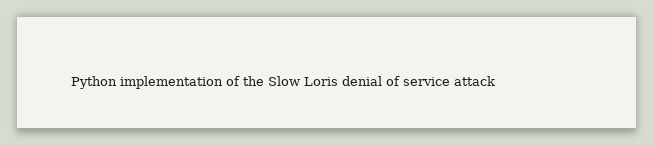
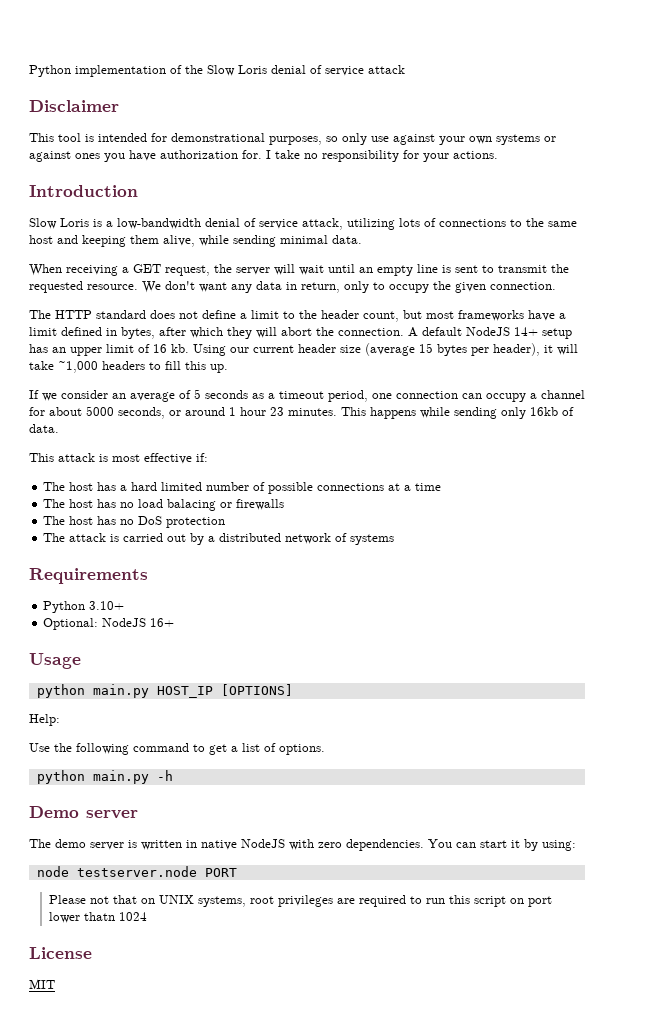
(495, 81) none -> [29,100,119,112] [29,133,556,145] [29,150,498,162] [29,185,138,197] [29,218,577,230] [29,235,362,247] [29,264,569,276] [29,281,556,293] [29,310,566,322] [29,327,572,339] [29,343,578,356] [29,361,228,373] [29,389,585,402] [29,406,574,419] [29,424,59,433] [29,453,208,464] [43,482,442,494] [43,499,285,511] [43,516,226,528] [43,533,395,545] [29,568,148,584] [43,601,125,613] [43,618,175,630] [29,653,81,669] [36,684,293,698] [29,714,60,726] [29,743,325,755] [36,770,173,784] [29,806,138,819] [29,839,576,851] [36,866,237,877] [49,895,553,907] [49,912,148,923] [29,947,92,959] [29,979,55,989] // Disclaimer // This tool is intended for demonstrational purposes, so only use against your own systems or against ones you have authorization for. I take no responsibility for your actions. // Introduction // Slow Loris is a low-bandwidth denial of service attack, utilizing lots of connections to the same host and keeping them alive, while sending minimal data. // When receiving a GET request, the server will wait until an empty line is sent to transmit the requested resource. We don't want any data in return, only to occupy the given connection. // The HTTP standard does not define a limit to the header count, but most frameworks have a limit defined in bytes, after which they will abort the connection. A default NodeJS 14+ setup has an upper limit of 16 kb. Using our current header size (average 15 bytes per header), it will take ~1,000 headers to fill this up. // If we consider an average of 5 seconds as a timeout period, one connection can occupy a channel for about 5000 seconds, or around 1 hour 23 minutes. This happens while sending only 16kb of data. // This attack is most effective if: // The host has a hard limited number of possible connections at a time // The host has no load balacing or firewalls // The host has no DoS protection // The attack is carried out by a distributed network of systems // Requirements // Python 3.10+ // Optional: NodeJS 16+ // Usage // python main.py HOST_IP [OPTIONS] // Help: // Use the following command to get a list of options. // python main.py -h // Demo server // The demo server is written in native NodeJS with zero dependencies. You can start it by using: // node testserver.node PORT // Please not that on UNIX systems, root privileges are required to run this script on port lower thatn 1024 // License // MIT

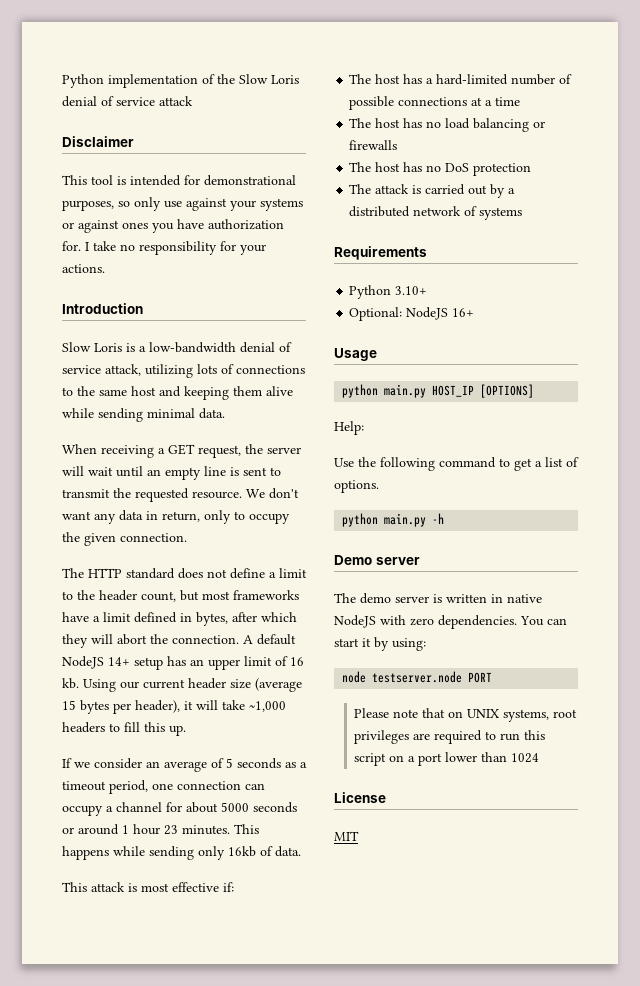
[469,136,492,144] own -> (256, 205) none
[163,235,195,247] alive, -> [266,386,293,396] alive
[118,407,165,419] seconds, -> [253,802,297,813] seconds
[131,482,203,491] hard limited -> [436,74,509,85] hard-limited
[167,499,217,511] balacing -> [473,118,530,132] balancing
[90,896,110,904] not -> [393,709,419,718] note
(525, 901) none -> [408,756,416,762] a
[84,912,116,921] thatn -> [481,752,508,762] than

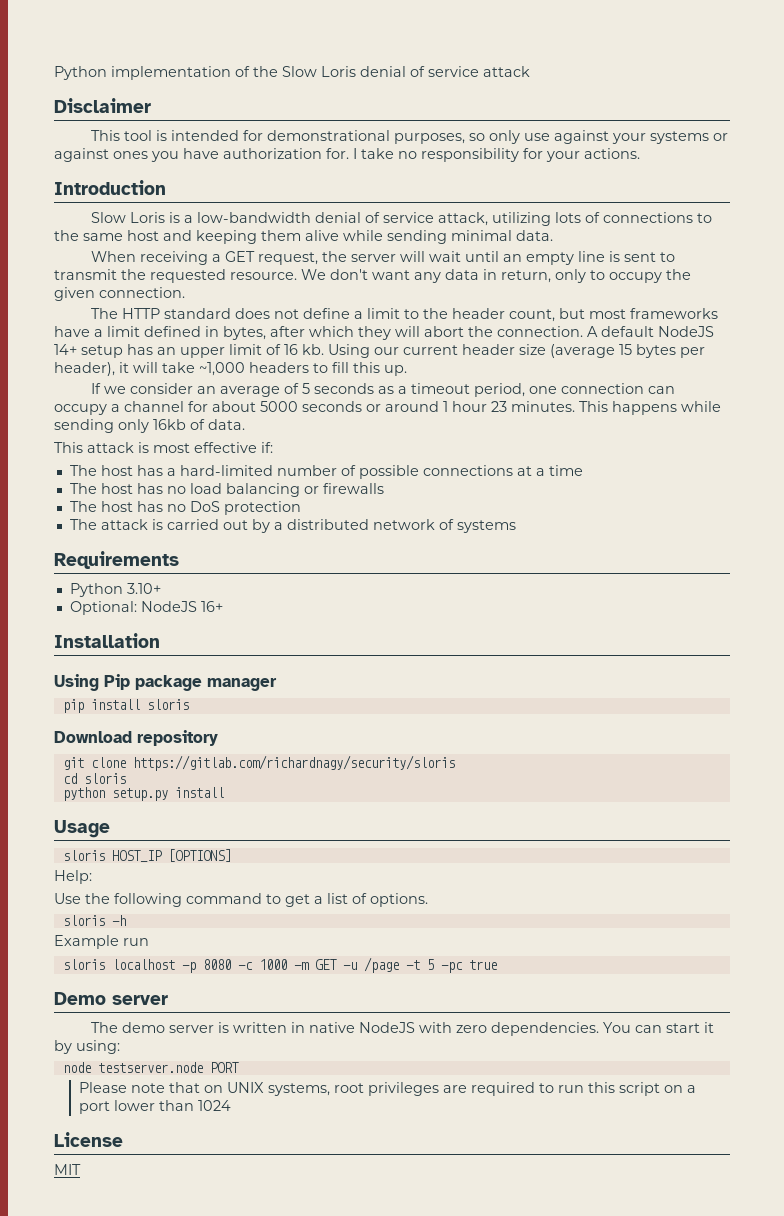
(475, 312) none -> [54,633,160,648] [54,674,277,691] [62,699,189,713] [54,730,218,746] [62,755,455,771] [62,773,126,784] [62,787,224,801] // Installation // Using Pip package manager // pip install sloris // Download repository // git clone https://gitlab.com/richardnagy/security/sloris // cd sloris // python setup.py install
[342,384,427,398] python main.py -> [62,850,105,861] sloris
[342,513,427,527] python main.py -> [62,915,105,926] sloris
(445, 518) none -> [54,935,149,949] [62,957,497,973] // Example run // sloris localhost -p 8080 -c 1000 -m GET -u /page -t 5 -pc true

